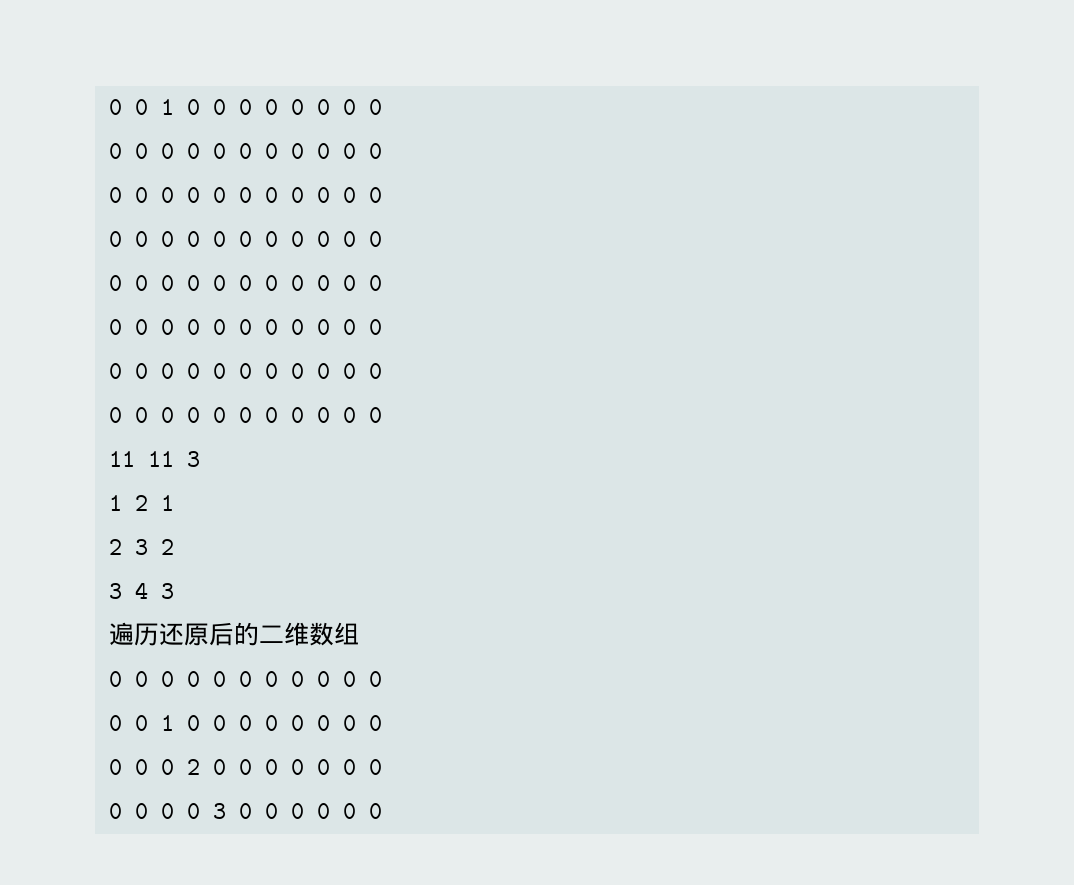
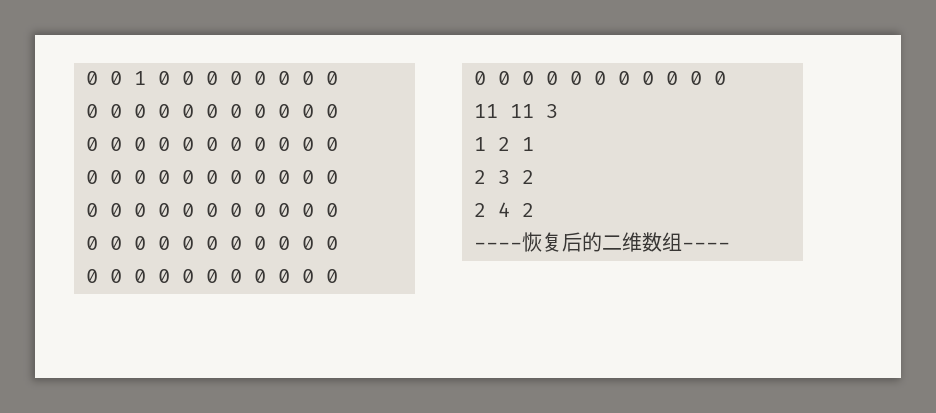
[109,582,175,599] [109,622,360,646] [109,671,383,687] [109,715,383,731] [109,759,383,775] [109,803,383,819] 3 4 3 // 遍历还原后的二维数组 // 0 0 0 0 0 0 0 0 0 0 0 // 0 0 1 0 0 0 0 0 0 0 0 // 0 0 0 2 0 0 0 0 0 0 0 // 0 0 0 0 3 0 0 0 0 0 0 -> [474,202,534,217] [474,232,730,252] 2 4 2 // ----恢复后的二维数组----

